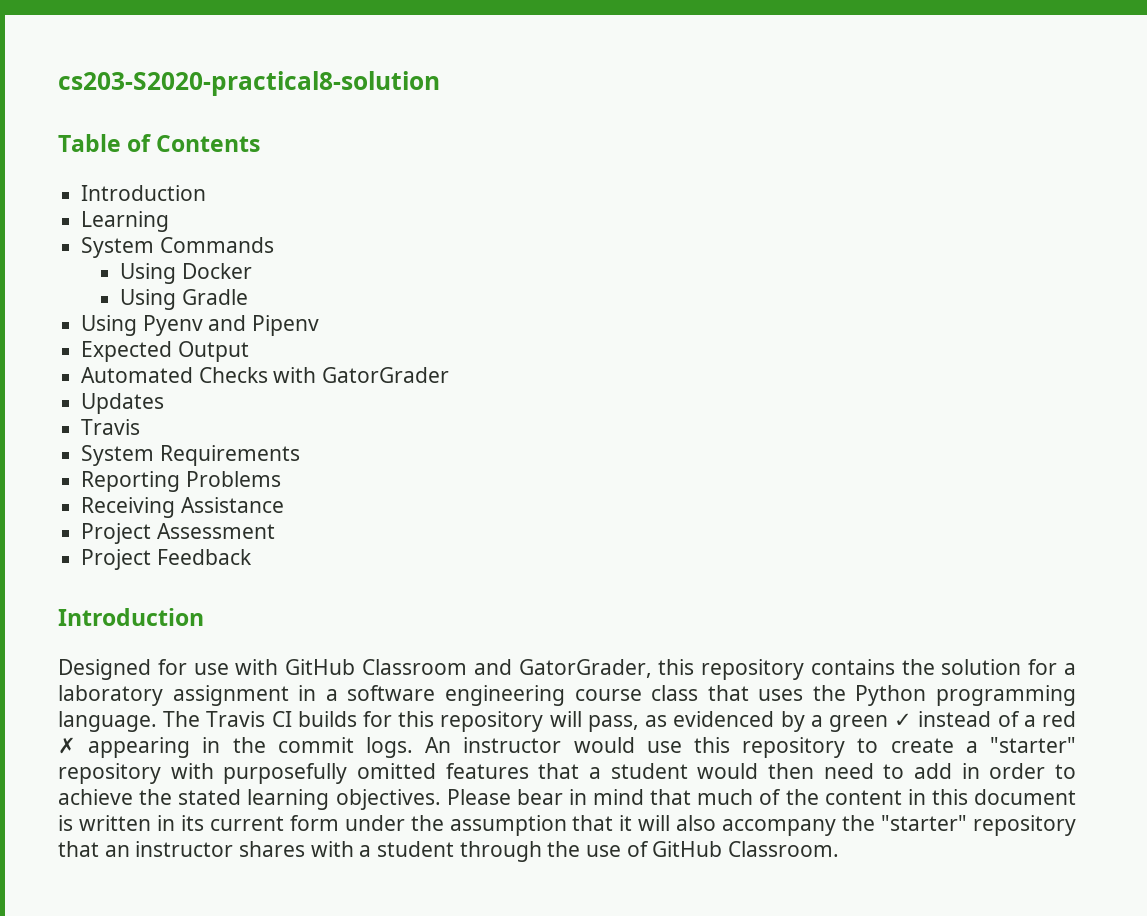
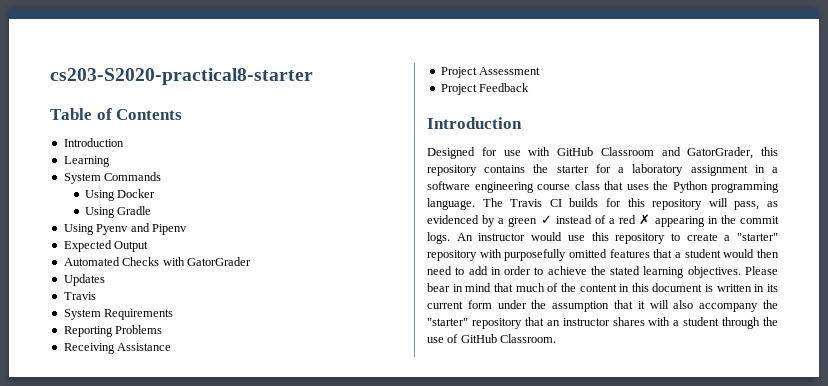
[58,71,440,96] cs203-S2020-practical8-solution -> [50,68,313,85] cs203-S2020-practical8-starter
[941,659,1022,675] solution -> [556,165,589,173] starter

